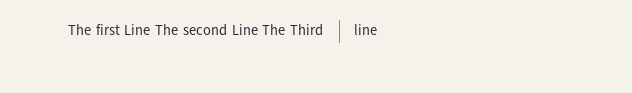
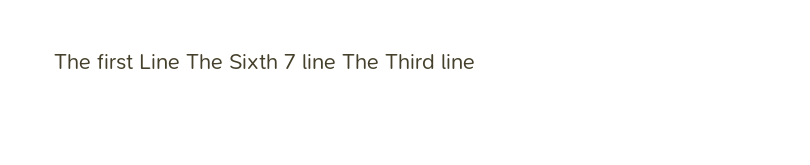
[182,24,258,36] second Line -> [229,54,336,70] Sixth 7 line

